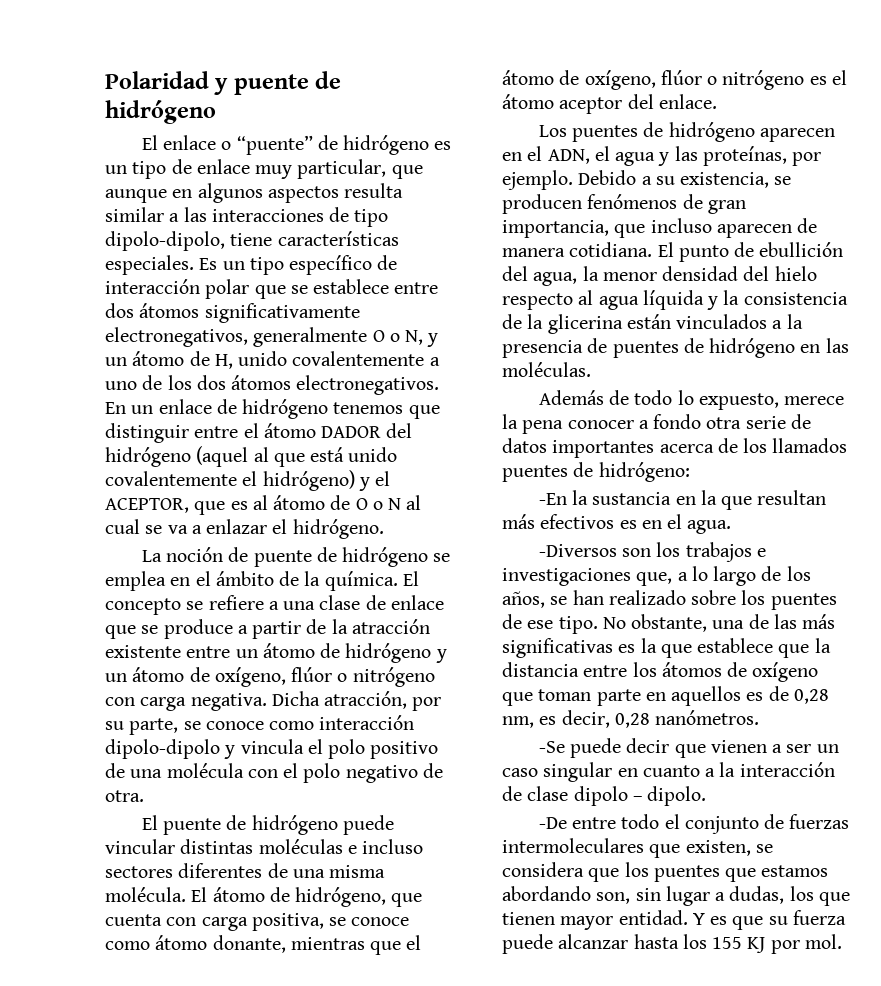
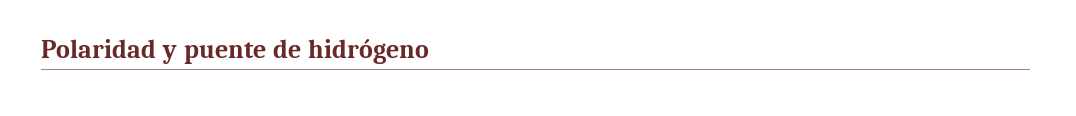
[141,135,452,155] [105,159,423,179] [105,183,404,203] [105,207,389,227] [105,231,399,251] [105,255,398,275] [105,279,439,299] [105,303,360,323] [105,327,439,347] [105,351,440,369] [105,375,440,395] [105,399,440,419] [105,423,413,443] [105,446,398,467] [105,470,391,491] [105,495,422,515] [105,519,384,539] [141,547,451,567] [105,571,419,591] [105,595,444,615] [105,619,430,639] [105,643,447,663] [105,667,435,687] [105,691,442,711] [105,715,415,735] [105,739,439,759] [105,763,443,783] [105,790,144,802] [141,815,394,835] [105,839,424,854] [105,863,386,878] [105,887,423,907] [105,913,410,931] [105,935,422,955] [502,70,847,90] [502,94,717,114] [538,122,835,142] [502,146,822,166] [502,170,792,190] [502,194,746,214] [502,218,818,238] [502,242,844,262] [502,266,817,286] [502,290,848,310] [502,314,803,334] [502,338,849,358] [502,362,591,377] [538,390,845,410] [502,414,811,434] [502,438,848,458] [502,462,690,482] [538,490,827,510] [502,514,732,534] [538,542,766,562] [502,566,811,586] [502,590,837,610] [502,614,836,634] [502,638,831,658] [502,662,819,682] [502,686,829,706] [502,710,760,728] [538,738,839,758] [502,762,835,782] [502,786,707,806] [538,814,850,834] [502,838,773,858] [502,862,829,882] [502,886,850,906] [502,910,846,930] [502,934,842,954] // El enlace o “puente” de hidrógeno es un tipo de enlace muy particular, que aunque en algunos aspectos resulta similar a las interacciones de tipo dipolo-dipolo, tiene características especiales. Es un tipo específico de interacción polar que se establece entre dos átomos significativamente electronegativos, generalmente O o N, y un átomo de H, unido covalentemente a uno de los dos átomos electronegativos. En un enlace de hidrógeno tenemos que distinguir entre el átomo DADOR del hidrógeno (aquel al que está unido covalentemente el hidrógeno) y el ACEPTOR, que es al átomo de O o N al cual se va a enlazar el hidrógeno. // La noción de puente de hidrógeno se emplea en el ámbito de la química. El concepto se refiere a una clase de enlace que se produce a partir de la atracción existente entre un átomo de hidrógeno y un átomo de oxígeno, flúor o nitrógeno con carga negativa. Dicha atracción, por su parte, se conoce como interacción dipolo-dipolo y vincula el polo positivo de una molécula con el polo negativo de otra. // El puente de hidrógeno puede vincular distintas moléculas e incluso sectores diferentes de una misma molécula. El átomo de hidrógeno, que cuenta con carga positiva, se conoce como átomo donante, mientras que el átomo de oxígeno, flúor o nitrógeno es el átomo aceptor del enlace. // Los puentes de hidrógeno aparecen en el ADN, el agua y las proteínas, por ejemplo. Debido a su existencia, se producen fenómenos de gran importancia, que incluso aparecen de manera cotidiana. El punto de ebullición del agua, la menor densidad del hielo respecto al agua líquida y la consistencia de la glicerina están vinculados a la presencia de puentes de hidrógeno en las moléculas. // Además de todo lo expuesto, merece la pena conocer a fondo otra serie de datos importantes acerca de los llamados puentes de hidrógeno: // -En la sustancia en la que resultan más efectivos es en el agua. // -Diversos son los trabajos e investigaciones que, a lo largo de los años, se han realizado sobre los puentes de ese tipo. No obstante, una de las más significativas es la que establece que la distancia entre los átomos de oxígeno que toman parte en aquellos es de 0,28 nm, es decir, 0,28 nanómetros. // -Se puede decir que vienen a ser un caso singular en cuanto a la interacción de clase dipolo – dipolo. // -De entre todo el conjunto de fuerzas intermoleculares que existen, se considera que los puentes que estamos abordando son, sin lugar a dudas, los que tienen mayor entidad. Y es que su fuerza puede alcanzar hasta los 155 KJ por mol. -> (430, 51) none

